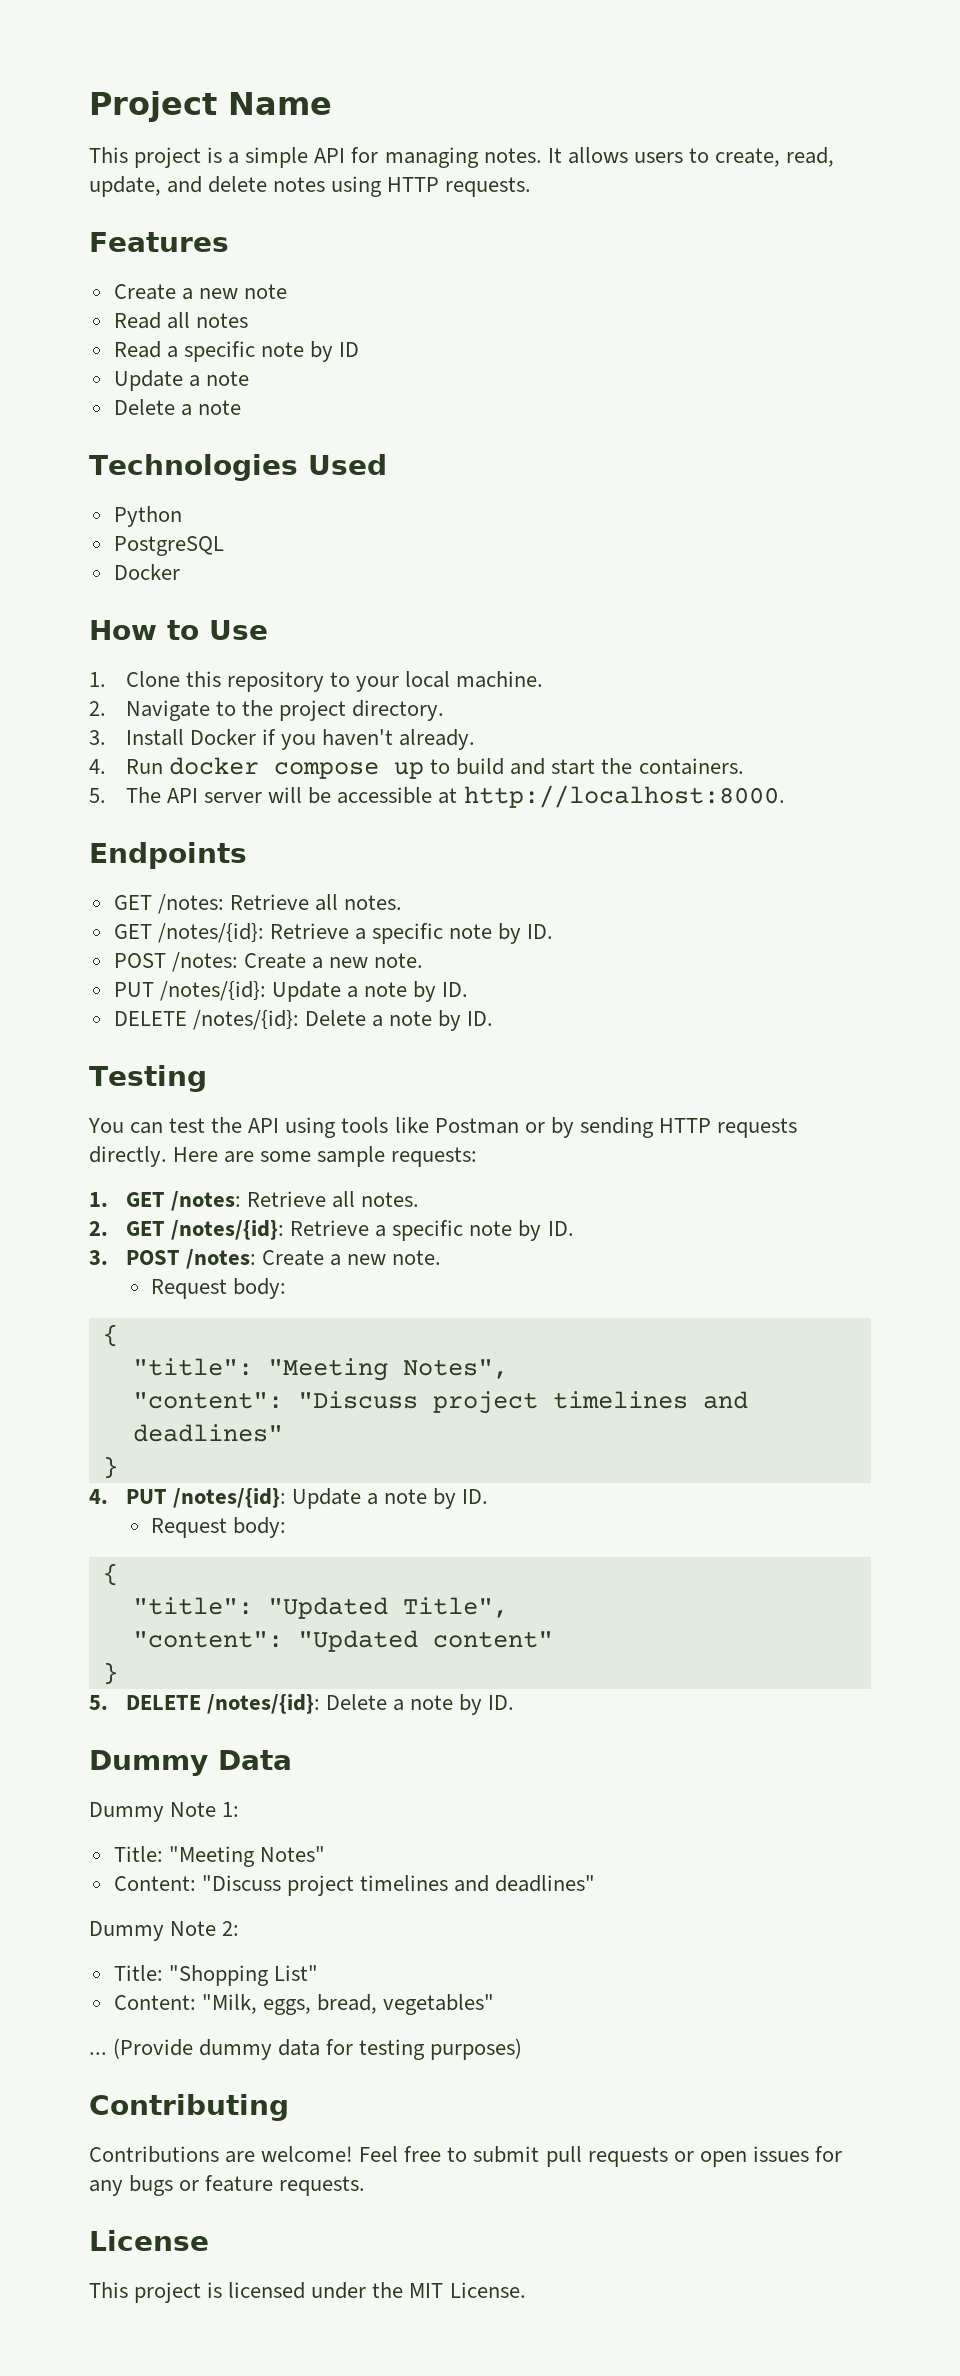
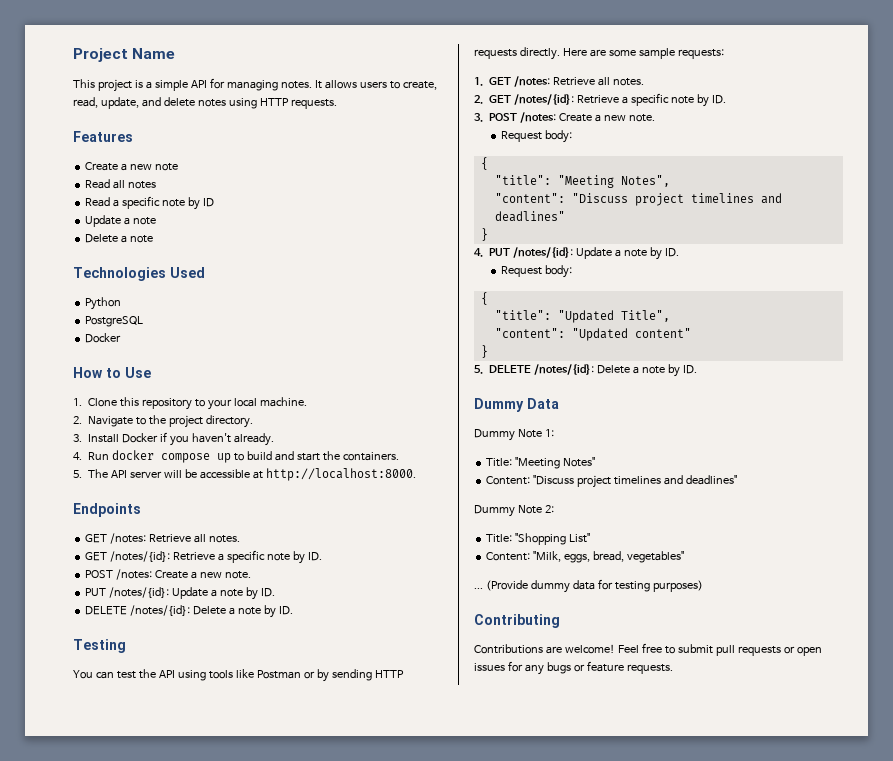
[89,2230,209,2251] [89,2282,526,2303] // License // This project is licensed under the MIT License. -> (673, 669) none

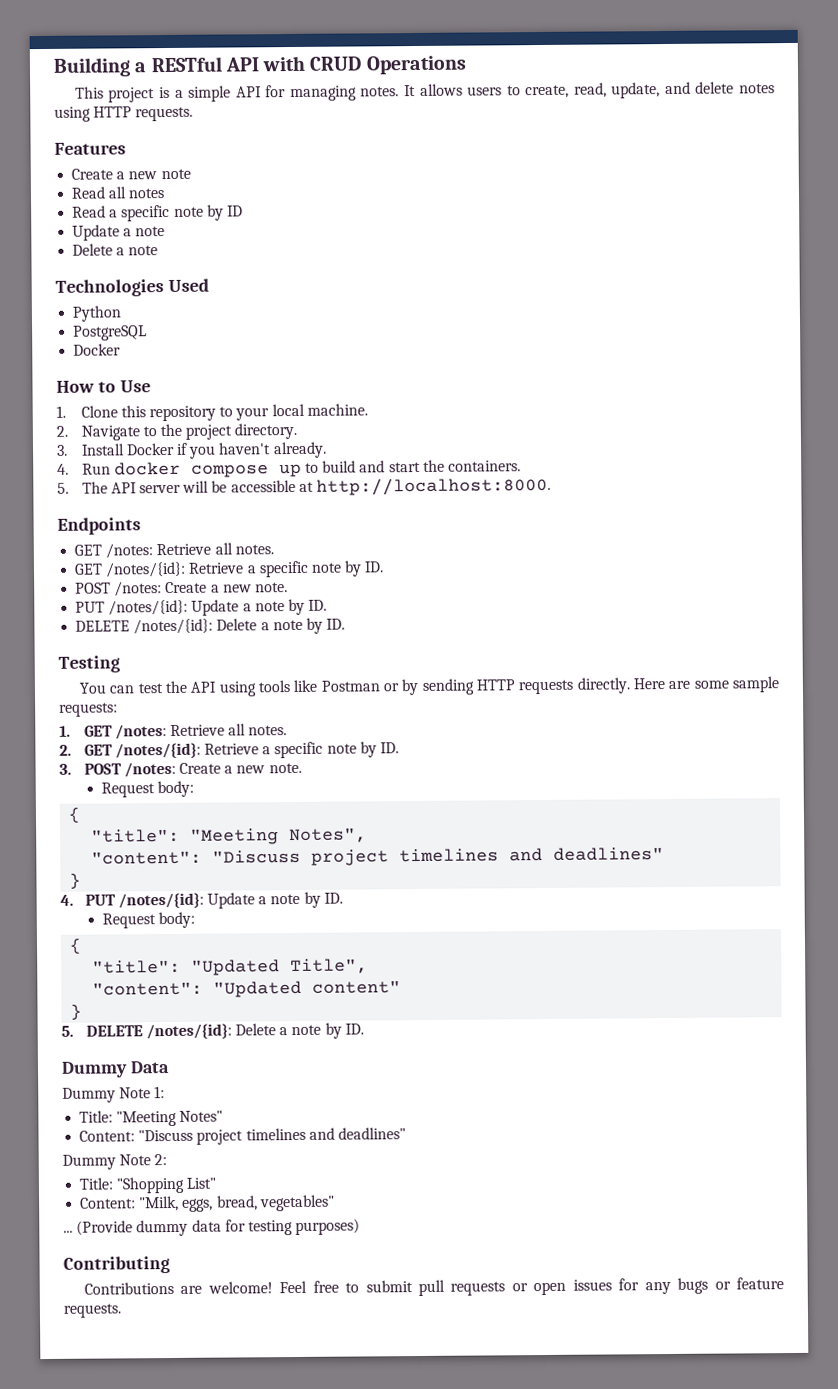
[73,48,176,62] Project Name -> [53,55,467,77] Building a RESTful API with CRUD Operations

